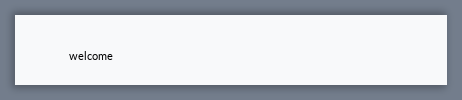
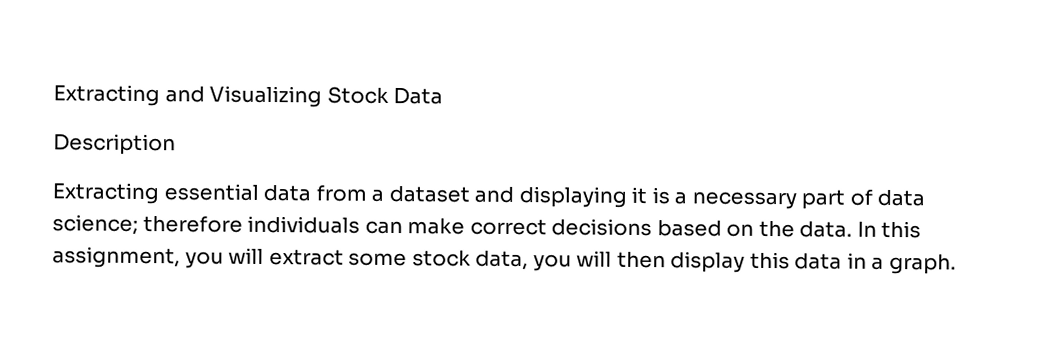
[69,51,113,60] welcome -> [53,84,444,108] [53,133,176,156] [52,182,926,210] [52,214,922,239] [52,246,957,275] Extracting and Visualizing Stock Data // Description // Extracting essential data from a dataset and displaying it is a necessary part of data science; therefore individuals can make correct decisions based on the data. In this assignment, you will extract some stock data, you will then display this data in a graph.

